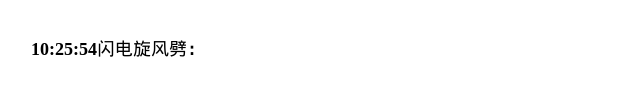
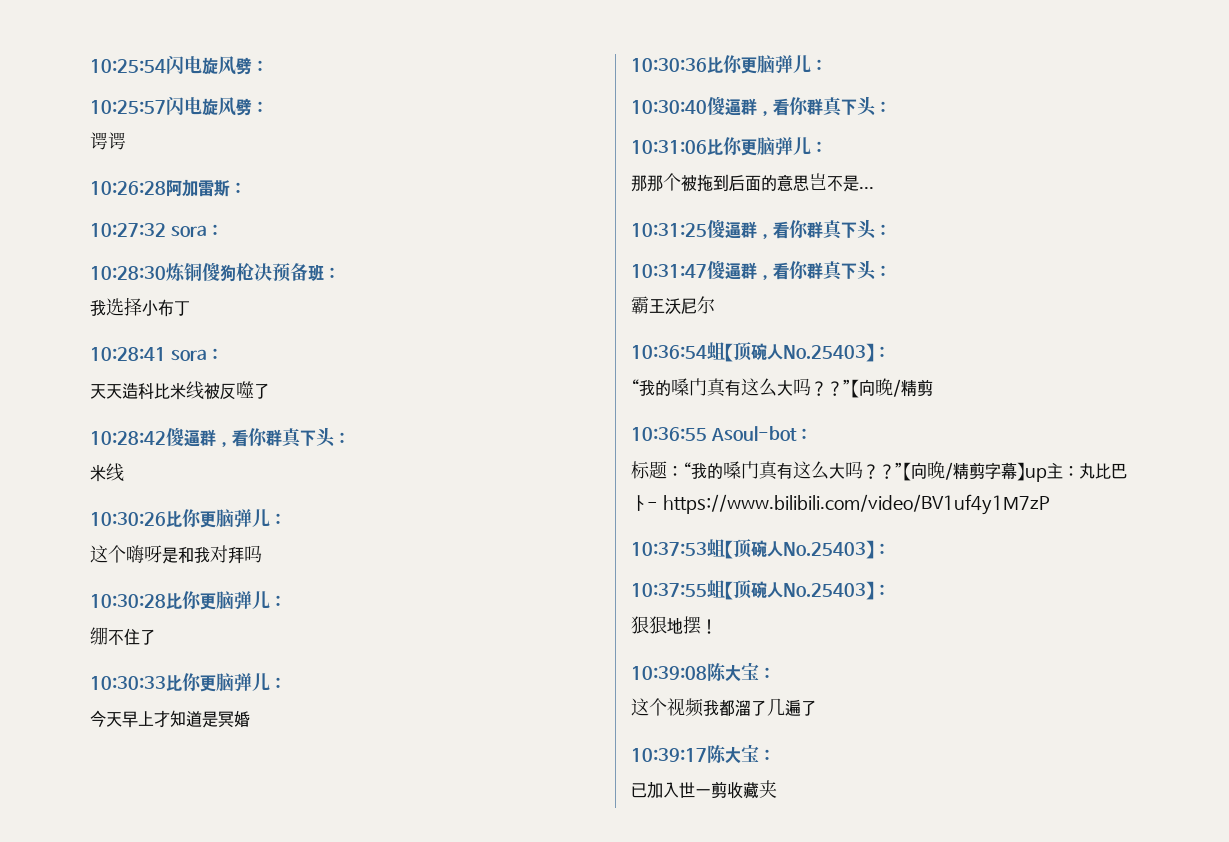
(205, 50) none -> [90,96,268,116] [90,132,126,150] [90,179,246,197] [90,223,223,237] [90,262,340,282] [90,297,190,317] [90,347,223,361] [90,381,270,400] [90,427,350,448] [90,463,124,482] [90,509,286,528] [90,545,262,564] [90,591,286,610] [90,627,156,645] [90,673,286,692] [90,710,250,728] [631,55,827,74] [631,96,891,117] [631,137,827,156] [631,173,874,192] [631,219,891,240] [631,260,891,281] [631,296,715,315] [631,342,890,362] [631,378,933,398] [631,426,812,441] [631,461,1127,482] [631,494,1050,515] [631,539,890,559] [631,580,890,600] [631,616,717,635] [631,662,775,682] [631,698,817,717] [631,744,775,764] [631,780,777,799] // 10:25:57闪电旋风劈： // 谔谔 // 10:26:28阿加雷斯： // 10:27:32 sora： // 10:28:30炼铜傻狗枪决预备班： // 我选择小布丁 // 10:28:41 sora： // 天天造科比米线被反噬了 // 10:28:42傻逼群，看你群真下头： // 米线 // 10:30:26比你更脑弹儿： // 这个嗨呀是和我对拜吗 // 10:30:28比你更脑弹儿： // 绷不住了 // 10:30:33比你更脑弹儿： // 今天早上才知道是冥婚 // 10:30:36比你更脑弹儿： // 10:30:40傻逼群，看你群真下头： // 10:31:06比你更脑弹儿： // 那那个被拖到后面的意思岂不是... // 10:31:25傻逼群，看你群真下头： // 10:31:47傻逼群，看你群真下头： // 霸王沃尼尔 // 10:36:54蛆【顶碗人No.25403】： // “我的嗓门真有这么大吗？？”【向晚/精剪 // 10:36:55 Asoul-bot： // 标题：“我的嗓门真有这么大吗？？”【向晚/精剪字幕】up主：丸比巴卜- https://www.bilibili.com/video/BV1uf4y1M7zP // 10:37:53蛆【顶碗人No.25403】： // 10:37:55蛆【顶碗人No.25403】： // 狠狠地摆！ // 10:39:08陈大宝： // 这个视频我都溜了几遍了 // 10:39:17陈大宝： // 已加入世一剪收藏夹

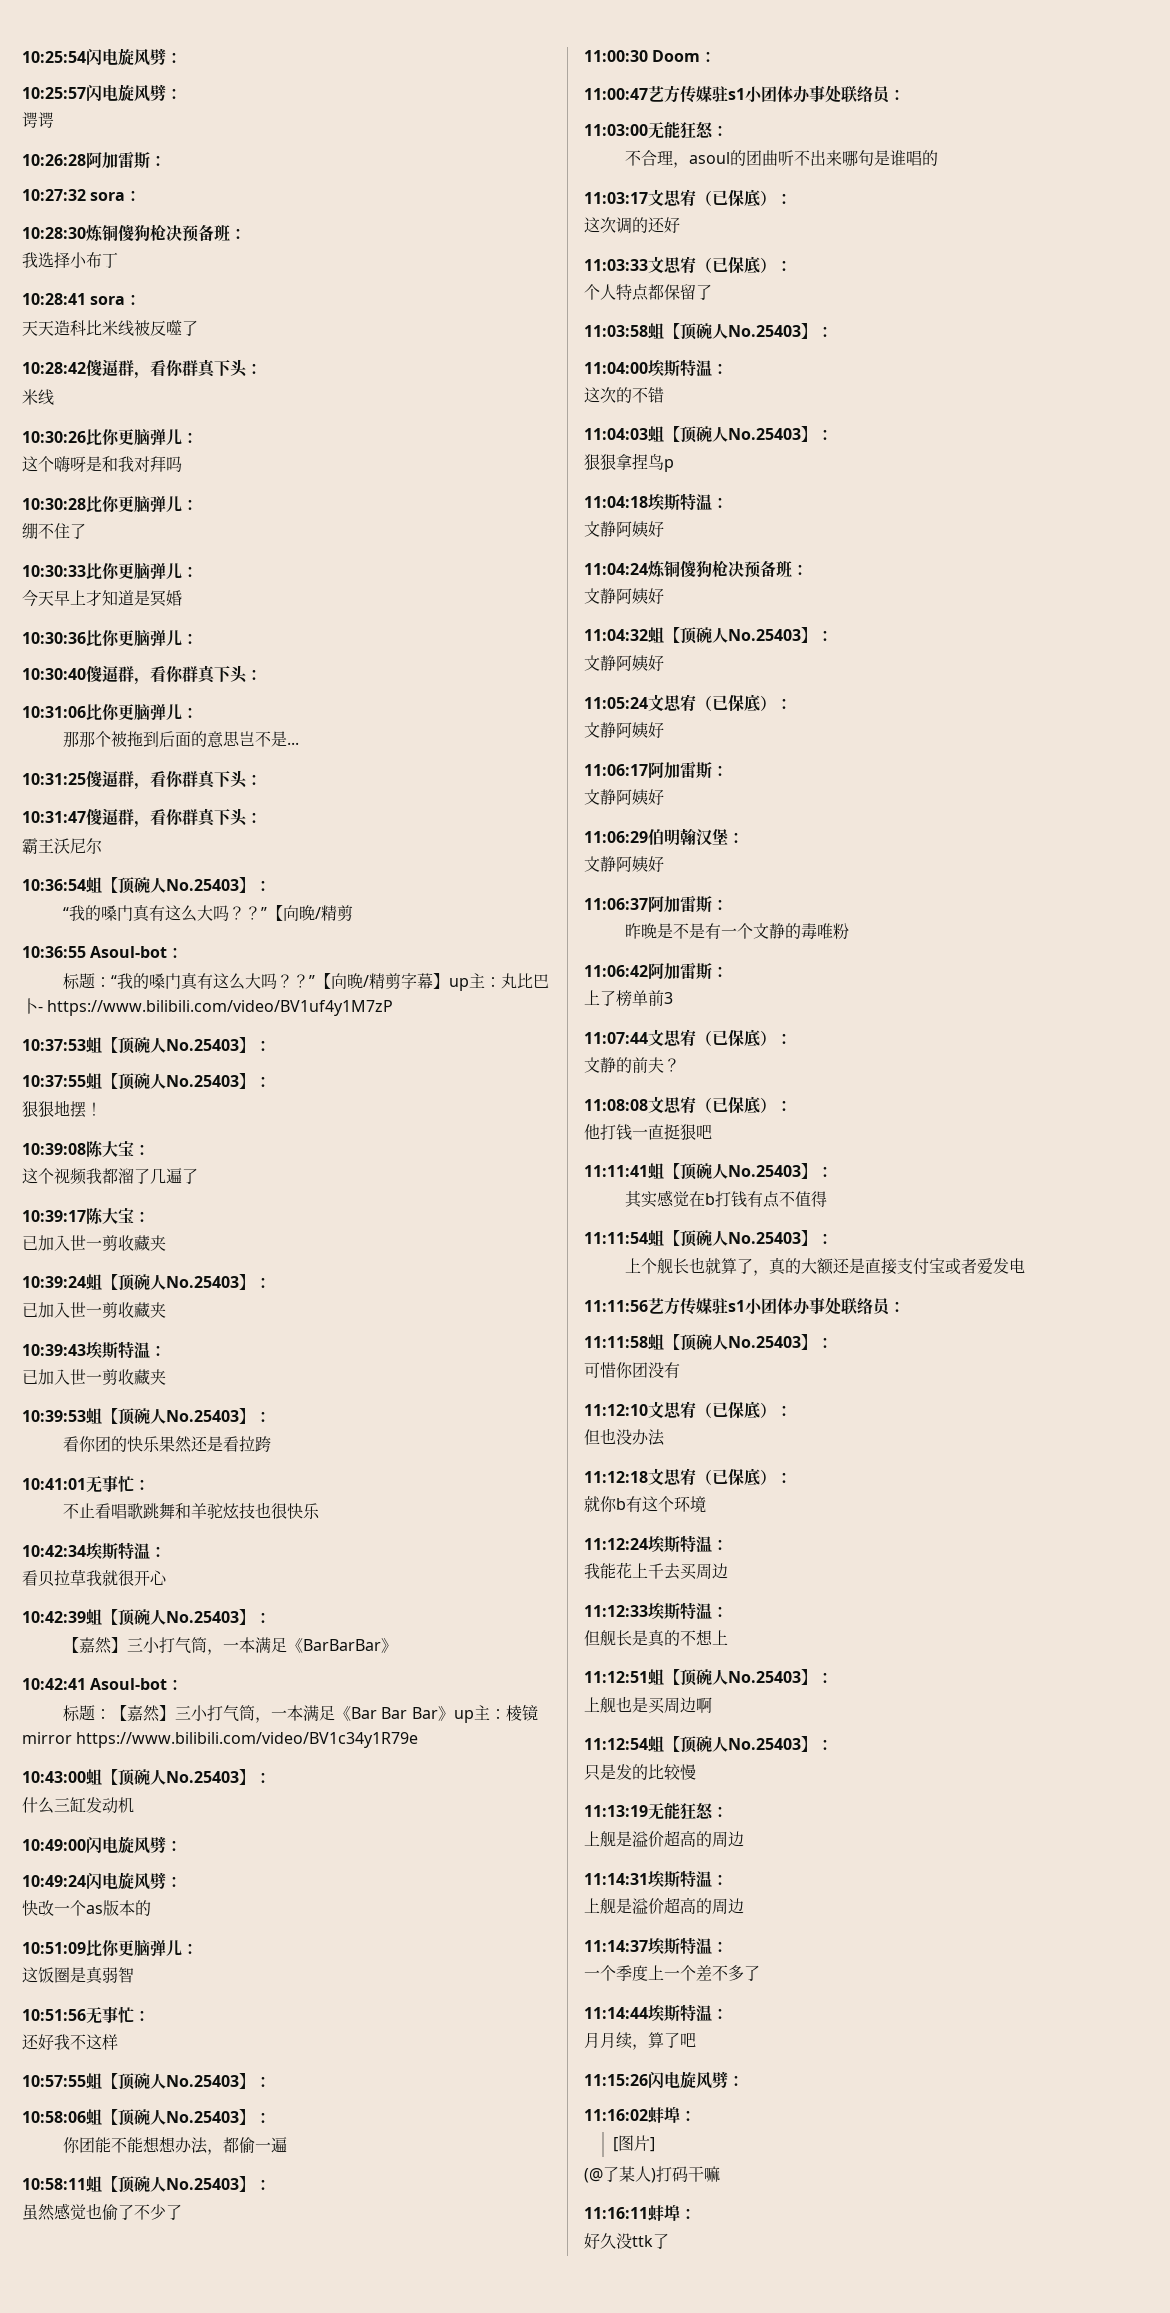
(777, 789) none -> [22,1274,271,1291] [22,1302,166,1318] [22,1341,166,1359] [22,1369,166,1385] [22,1408,271,1425] [62,1436,271,1453] [22,1475,150,1493] [62,1502,320,1520] [22,1542,166,1560] [22,1569,167,1587] [22,1609,271,1626] [62,1637,397,1655] [22,1678,184,1690] [62,1704,538,1723] [22,1732,419,1748] [22,1769,271,1786] [22,1797,134,1814] [22,1836,182,1854] [22,1872,182,1890] [22,1900,151,1916] [22,1939,198,1957] [22,1966,134,1984] [22,2006,150,2024] [22,2034,118,2050] [22,2073,271,2090] [22,2109,271,2126] [62,2136,287,2155] [22,2176,271,2193] [22,2203,182,2221] [584,50,717,62] [584,85,905,104] [584,122,728,139] [624,150,938,168] [584,189,792,207] [584,217,680,234] [584,256,792,274] [584,284,712,301] [584,323,833,340] [584,359,728,377] [584,387,664,403] [584,426,833,443] [584,453,674,472] [584,493,728,511] [584,521,664,537] [584,560,808,578] [584,588,664,604] [584,627,833,644] [584,655,664,671] [584,694,792,712] [584,722,664,738] [584,761,728,779] [584,789,664,805] [584,828,744,846] [584,856,664,872] [584,895,728,913] [624,923,849,940] [584,962,728,980] [584,990,673,1007] [584,1029,792,1047] [584,1057,680,1073] [584,1096,792,1114] [584,1124,712,1141] [584,1163,833,1180] [624,1190,827,1208] [584,1230,833,1247] [624,1257,1025,1276] [584,1297,905,1316] [584,1334,833,1351] [584,1362,680,1378] [584,1401,792,1419] [584,1428,665,1446] [584,1468,792,1486] [584,1496,706,1513] [584,1535,728,1553] [584,1562,728,1580] [584,1602,728,1620] [584,1629,728,1647] [584,1669,833,1686] [584,1696,712,1714] [584,1736,833,1753] [584,1764,696,1781] [584,1803,728,1820] [584,1830,744,1848] [584,1870,728,1888] [584,1897,744,1915] [584,1937,728,1955] [584,1965,760,1981] [584,2004,728,2022] [584,2032,696,2050] [584,2071,744,2089] [584,2107,696,2124] [612,2135,655,2152] [584,2166,720,2183] [584,2205,696,2222] [584,2233,669,2249] // 10:39:24蛆【顶碗人No.25403】： // 已加入世一剪收藏夹 // 10:39:43埃斯特温： // 已加入世一剪收藏夹 // 10:39:53蛆【顶碗人No.25403】： // 看你团的快乐果然还是看拉跨 // 10:41:01无事忙： // 不止看唱歌跳舞和羊驼炫技也很快乐 // 10:42:34埃斯特温： // 看贝拉草我就很开心 // 10:42:39蛆【顶碗人No.25403】： // 【嘉然】三小打气筒，一本满足《BarBarBar》 // 10:42:41 Asoul-bot： // 标题：【嘉然】三小打气筒，一本满足《Bar Bar Bar》up主：棱镜mirror https://www.bilibili.com/video/BV1c34y1R79e // 10:43:00蛆【顶碗人No.25403】： // 什么三缸发动机 // 10:49:00闪电旋风劈： // 10:49:24闪电旋风劈： // 快改一个as版本的 // 10:51:09比你更脑弹儿： // 这饭圈是真弱智 // 10:51:56无事忙： // 还好我不这样 // 10:57:55蛆【顶碗人No.25403】： // 10:58:06蛆【顶碗人No.25403】： // 你团能不能想想办法，都偷一遍 // 10:58:11蛆【顶碗人No.25403】： // 虽然感觉也偷了不少了 // 11:00:30 Doom： // 11:00:47艺方传媒驻s1小团体办事处联络员： // 11:03:00无能狂怒： // 不合理，asoul的团曲听不出来哪句是谁唱的 // 11:03:17文思宥（已保底）： // 这次调的还好 // 11:03:33文思宥（已保底）： // 个人特点都保留了 // 11:03:58蛆【顶碗人No.25403】： // 11:04:00埃斯特温： // 这次的不错 // 11:04:03蛆【顶碗人No.25403】： // 狠狠拿捏鸟p // 11:04:18埃斯特温： // 文静阿姨好 // 11:04:24炼铜傻狗枪决预备班： // 文静阿姨好 // 11:04:32蛆【顶碗人No.25403】： // 文静阿姨好 // 11:05:24文思宥（已保底）： // 文静阿姨好 // 11:06:17阿加雷斯： // 文静阿姨好 // 11:06:29伯明翰汉堡： // 文静阿姨好 // 11:06:37阿加雷斯： // 昨晚是不是有一个文静的毒唯粉 // 11:06:42阿加雷斯： // 上了榜单前3 // 11:07:44文思宥（已保底）： // 文静的前夫？ // 11:08:08文思宥（已保底）： // 他打钱一直挺狠吧 // 11:11:41蛆【顶碗人No.25403】： // 其实感觉在b打钱有点不值得 // 11:11:54蛆【顶碗人No.25403】： // 上个舰长也就算了，真的大额还是直接支付宝或者爱发电 // 11:11:56艺方传媒驻s1小团体办事处联络员： // 11:11:58蛆【顶碗人No.25403】： // 可惜你团没有 // 11:12:10文思宥（已保底）： // 但也没办法 // 11:12:18文思宥（已保底）： // 就你b有这个环境 // 11:12:24埃斯特温： // 我能花上千去买周边 // 11:12:33埃斯特温： // 但舰长是真的不想上 // 11:12:51蛆【顶碗人No.25403】： // 上舰也是买周边啊 // 11:12:54蛆【顶碗人No.25403】： // 只是发的比较慢 // 11:13:19无能狂怒： // 上舰是溢价超高的周边 // 11:14:31埃斯特温： // 上舰是溢价超高的周边 // 11:14:37埃斯特温： // 一个季度上一个差不多了 // 11:14:44埃斯特温： // 月月续，算了吧 // 11:15:26闪电旋风劈： // 11:16:02蚌埠： // [图片] // (@了某人)打码干嘛 // 11:16:11蚌埠： // 好久没ttk了

